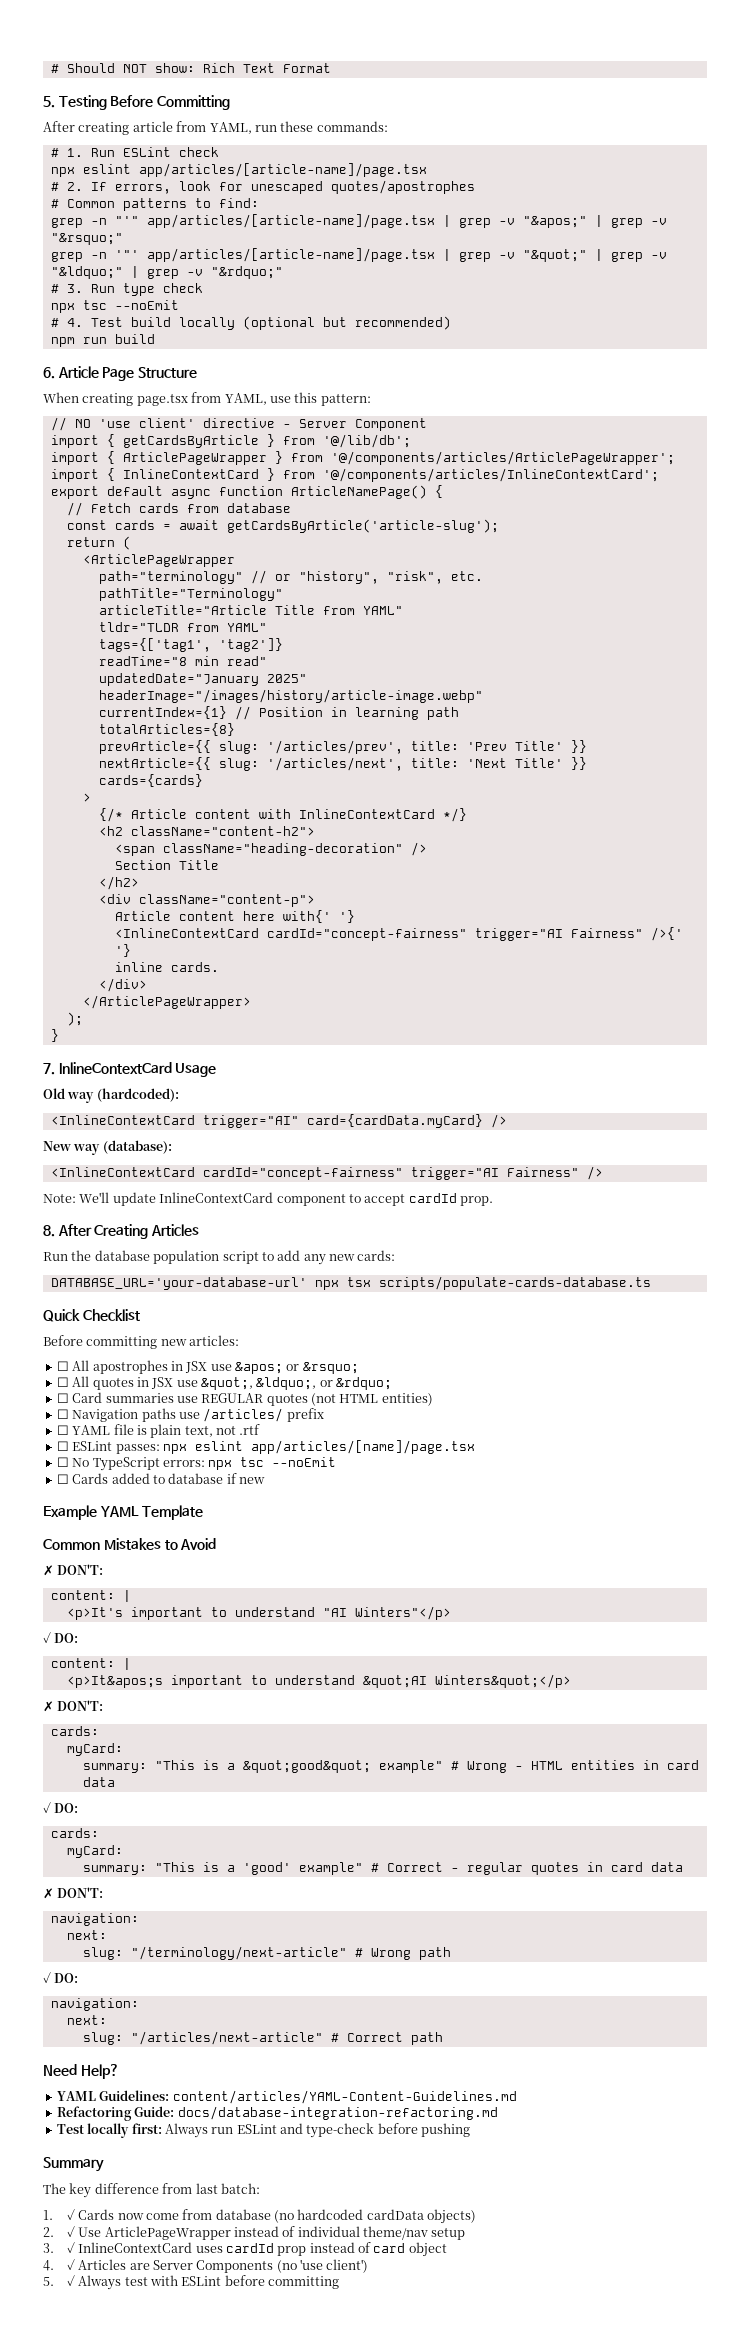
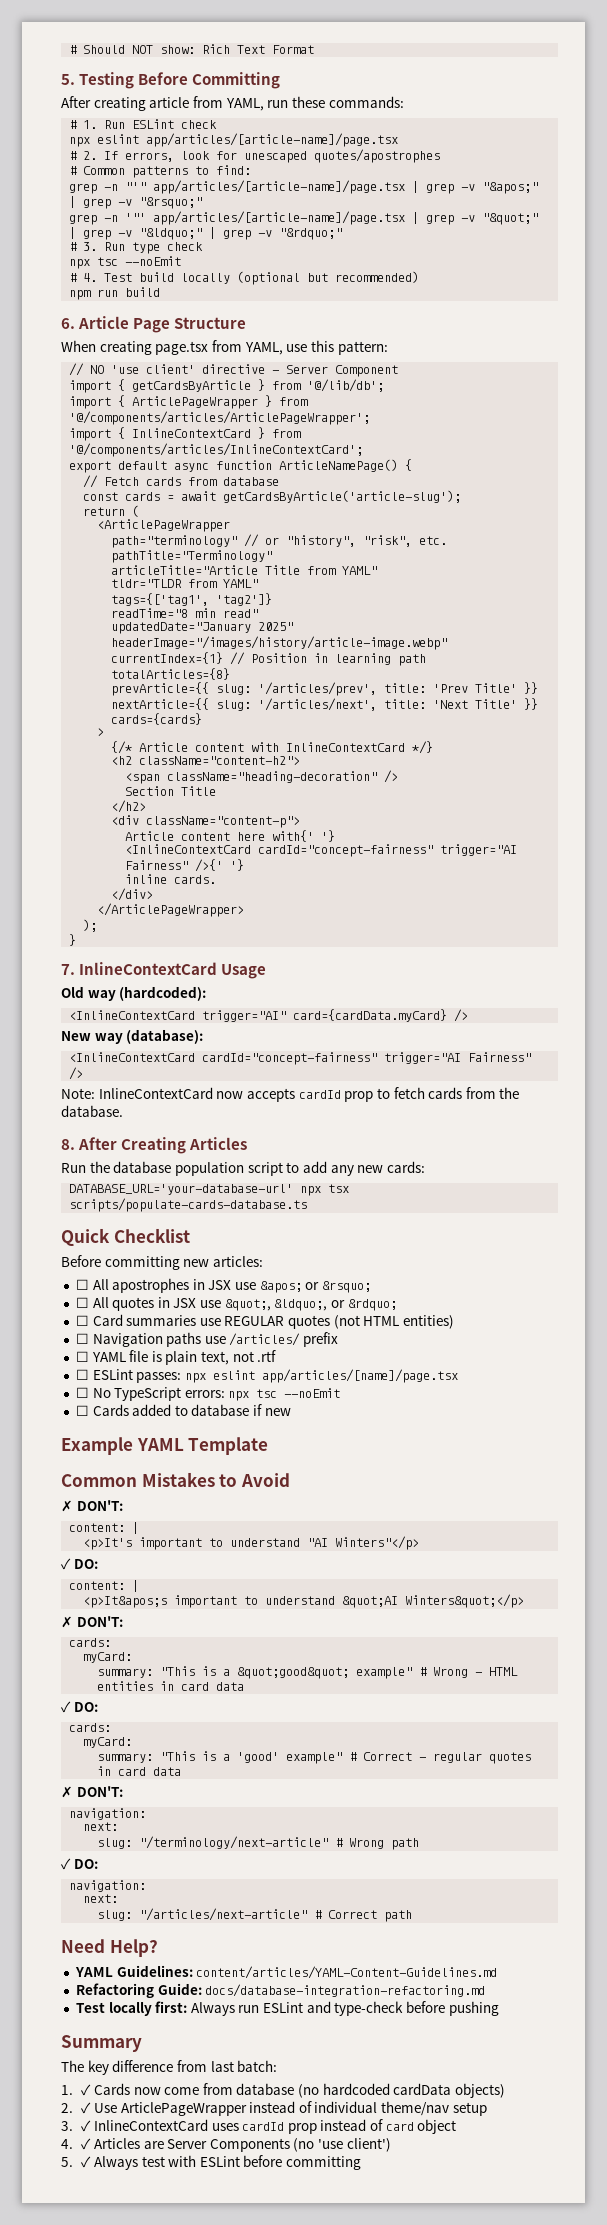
[79,1192,493,1206] We'll update InlineContextCard component to accept cardId prop. -> [98,1087,520,1102] [61,1105,123,1117] InlineContextCard now accepts cardId prop to fetch cards from the database.

